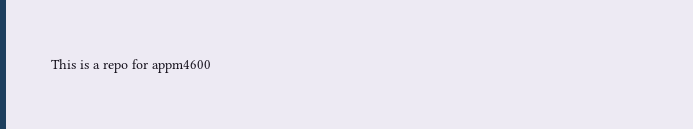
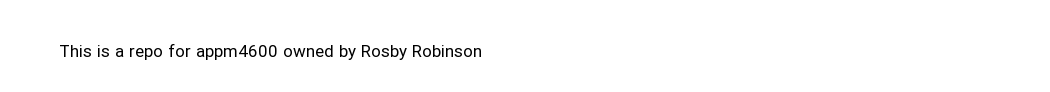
(211, 66) none -> [283,45,482,60] owned by Rosby Robinson

